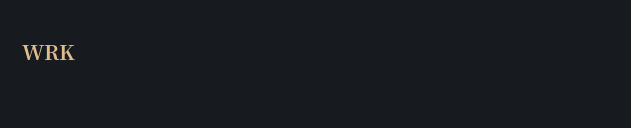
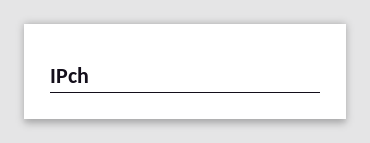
[22,45,75,60] WRK -> [50,67,89,83] IPch

